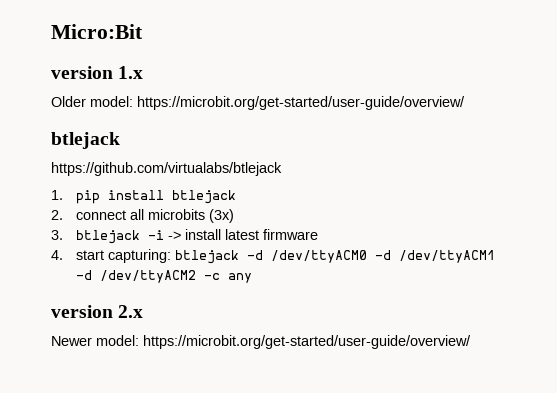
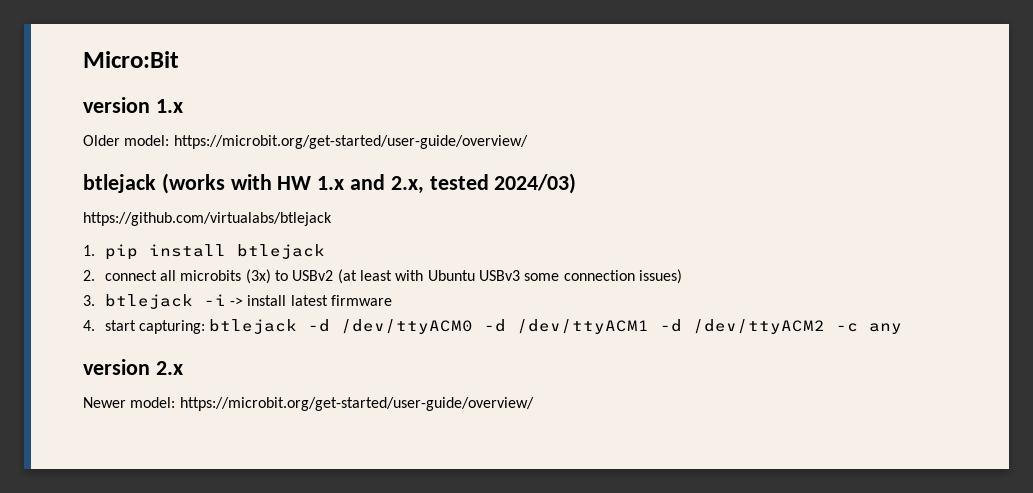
(120, 140) none -> [161,173,577,194] (works with HW 1.x and 2.x, tested 2024/03)
(234, 216) none -> [275,269,682,284] to USBv2 (at least with Ubuntu USBv3 some connection issues)

